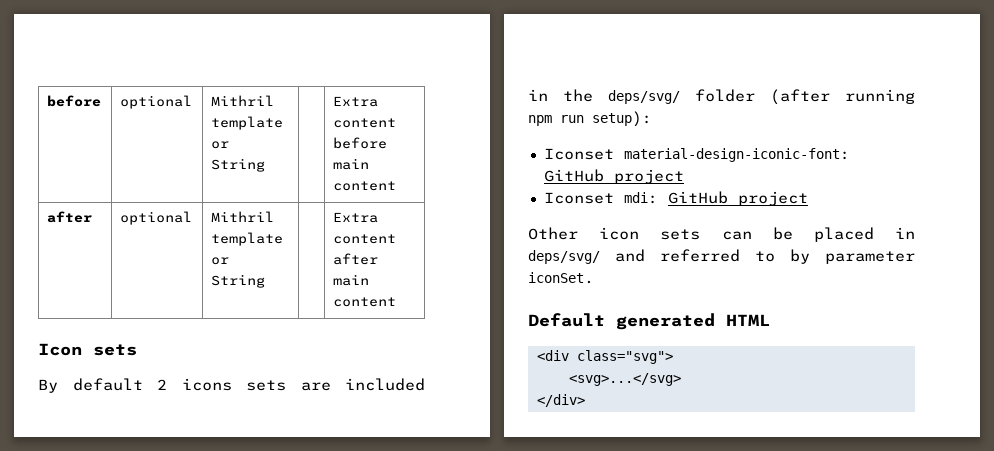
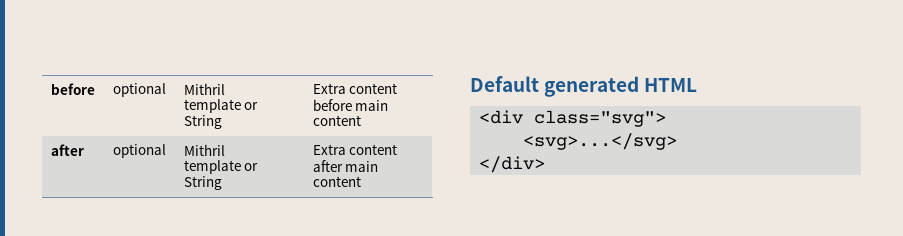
[38,343,137,356] [38,378,425,393] [528,89,915,105] [528,111,652,127] [543,148,850,162] [543,169,684,184] [543,191,808,206] [528,227,915,242] [528,249,915,264] [528,272,594,284] // Icon sets // By default 2 icons sets are included in the deps/svg/ folder (after running npm run setup): // Iconset material-design-iconic-font: GitHub project // Iconset mdi: GitHub project // Other icon sets can be placed in deps/svg/ and referred to by parameter iconSet. -> (361, 181) none

